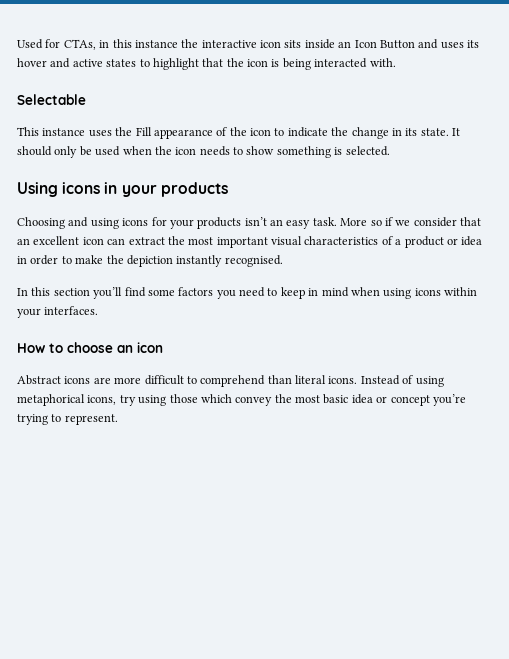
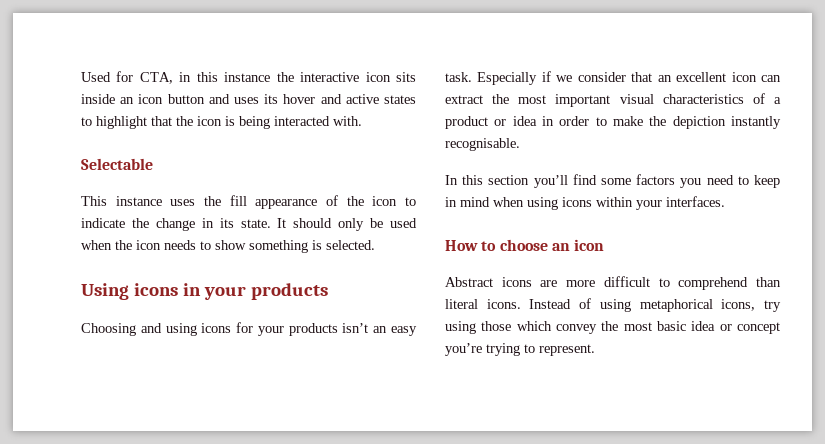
[63,39,96,50] CTAs, -> [139,72,173,84] CTA,
[354,40,415,49] Icon Button -> [138,94,205,104] icon button
[135,127,152,136] Fill -> [229,195,247,206] fill
[340,218,382,226] More so -> [477,72,538,85] Especially
[224,255,283,267] recognised. -> [445,138,520,151] recognisable.

